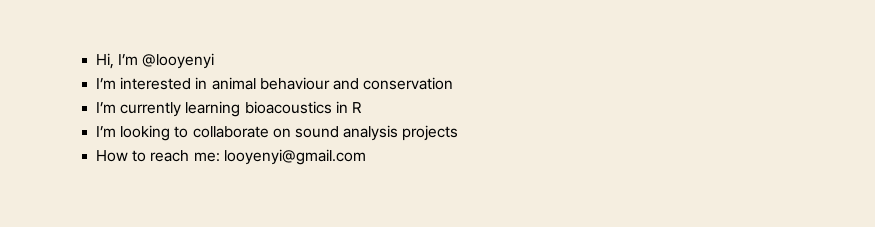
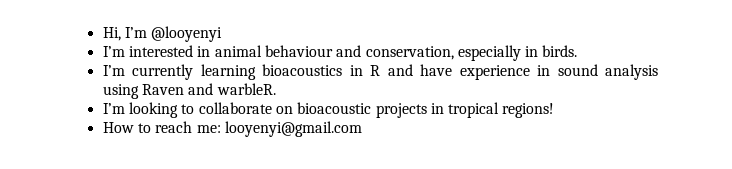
[363,77,454,90] conservation -> [365,45,578,61] conservation, especially in birds.
(362, 107) none -> [387,64,658,80] [102,83,276,99] and have experience in sound analysis using Raven and warbleR.
[294,125,399,141] sound analysis -> [297,102,372,114] bioacoustic
(459, 133) none -> [430,102,555,118] in tropical regions!

